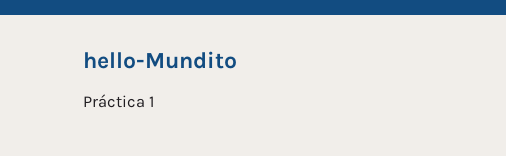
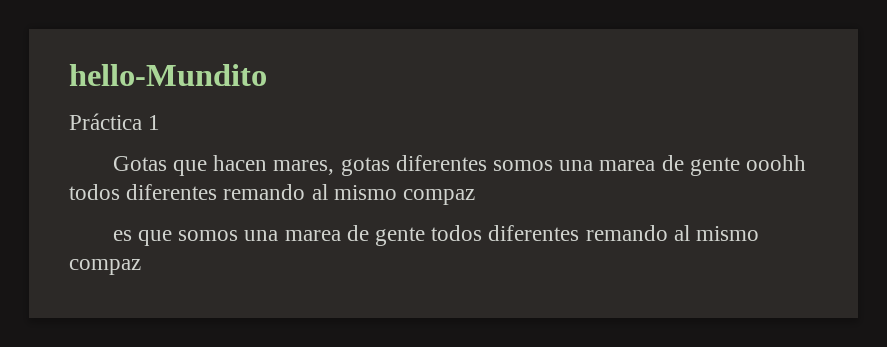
(155, 101) none -> [112,155,807,176] [69,184,476,205] [112,225,760,246] [69,259,141,275] // Gotas que hacen mares, gotas diferentes somos una marea de gente ooohh todos diferentes remando al mismo compaz // es que somos una marea de gente todos diferentes remando al mismo compaz

